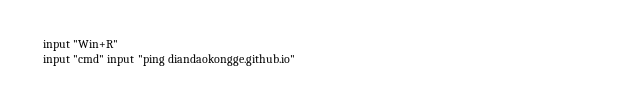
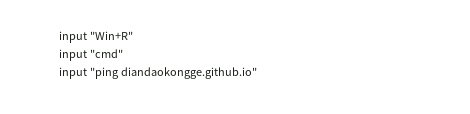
(105, 58) none -> (123, 53) //

